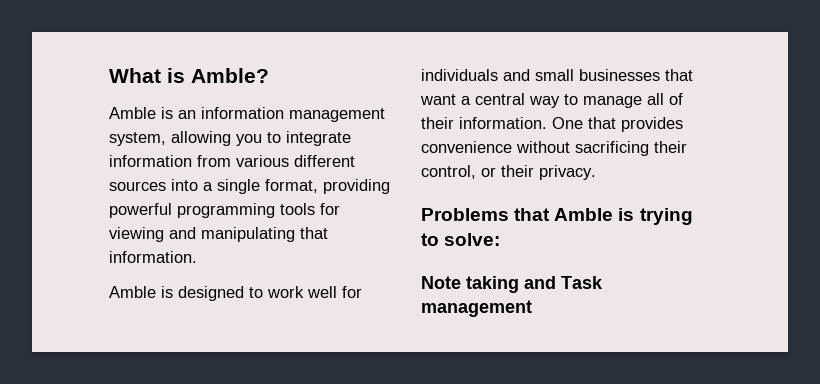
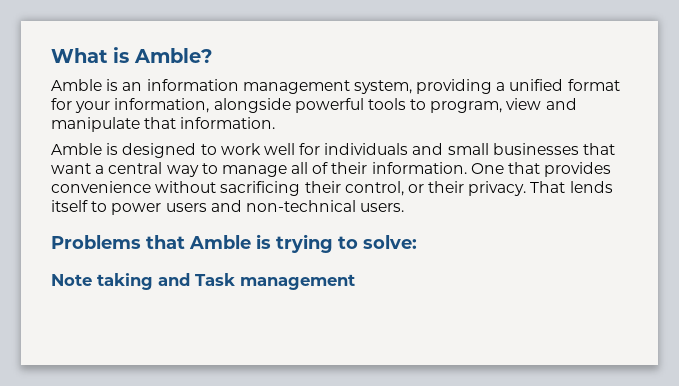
[171,131,351,146] [109,155,355,167] [109,179,390,194] [109,203,340,218] [109,227,295,242] allowing you to integrate information from various different sources into a single format, providing powerful programming tools for viewing and manipulating -> [416,79,620,94] [51,98,577,113] [51,117,140,132] providing a unified format for your information, alongside powerful tools to program, view and manipulate
(596, 172) none -> [530,181,613,193] [51,200,405,215] That lends itself to power users and non-technical users.

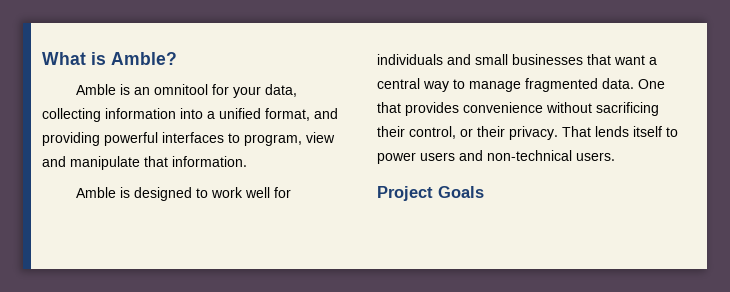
[146,79,620,94] [51,98,406,113] information management system, providing a unified format for your information, alongside powerful tools -> [153,84,297,98] [42,108,338,122] [42,132,224,146] omnitool for your data, collecting information into a unified format, and providing powerful interfaces
[291,162,467,174] all of their information. -> [525,78,634,92] fragmented data.
[51,234,417,253] [51,273,355,290] Problems that Amble is trying to solve: // Note taking and Task management -> [377,186,484,201] Project Goals

